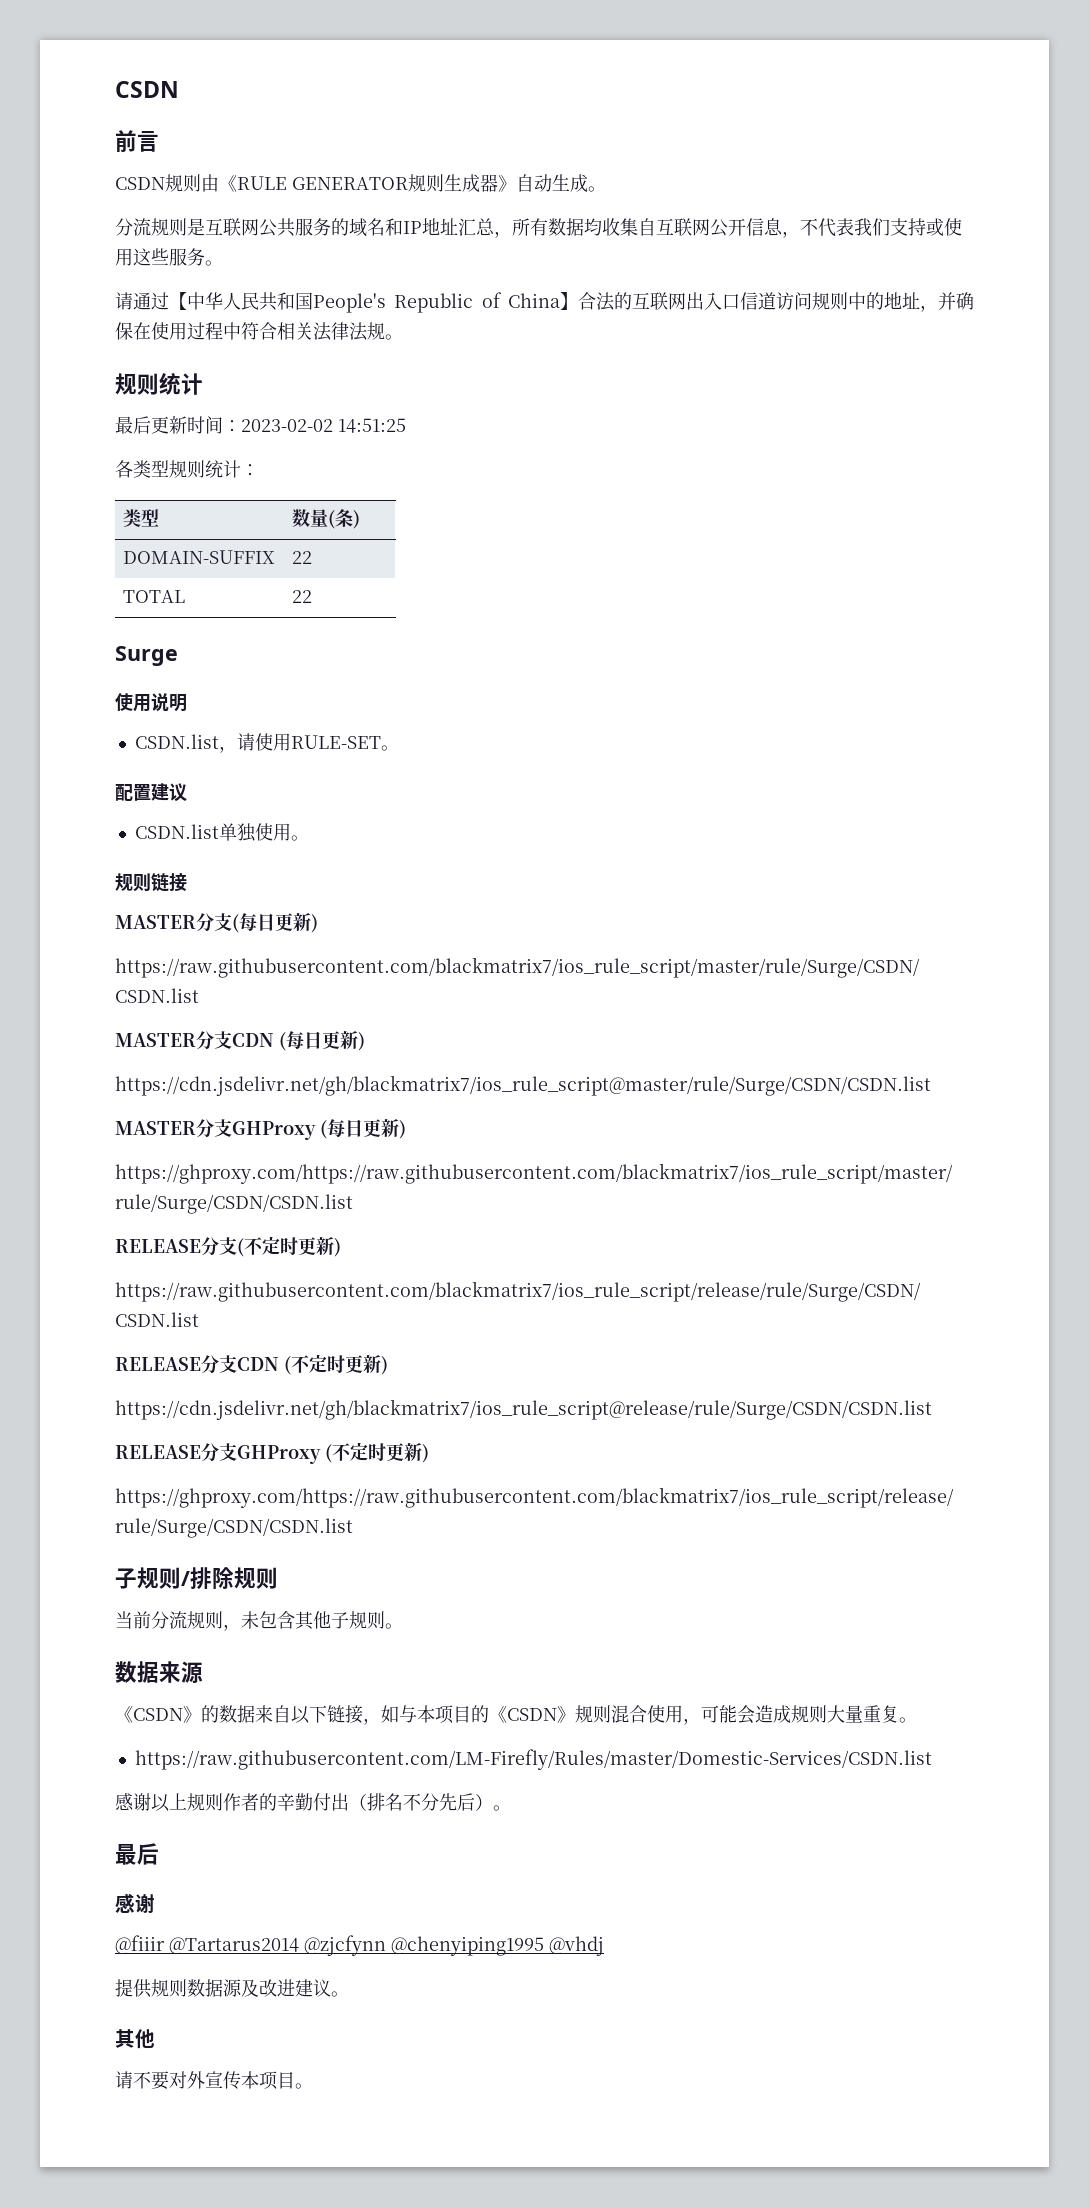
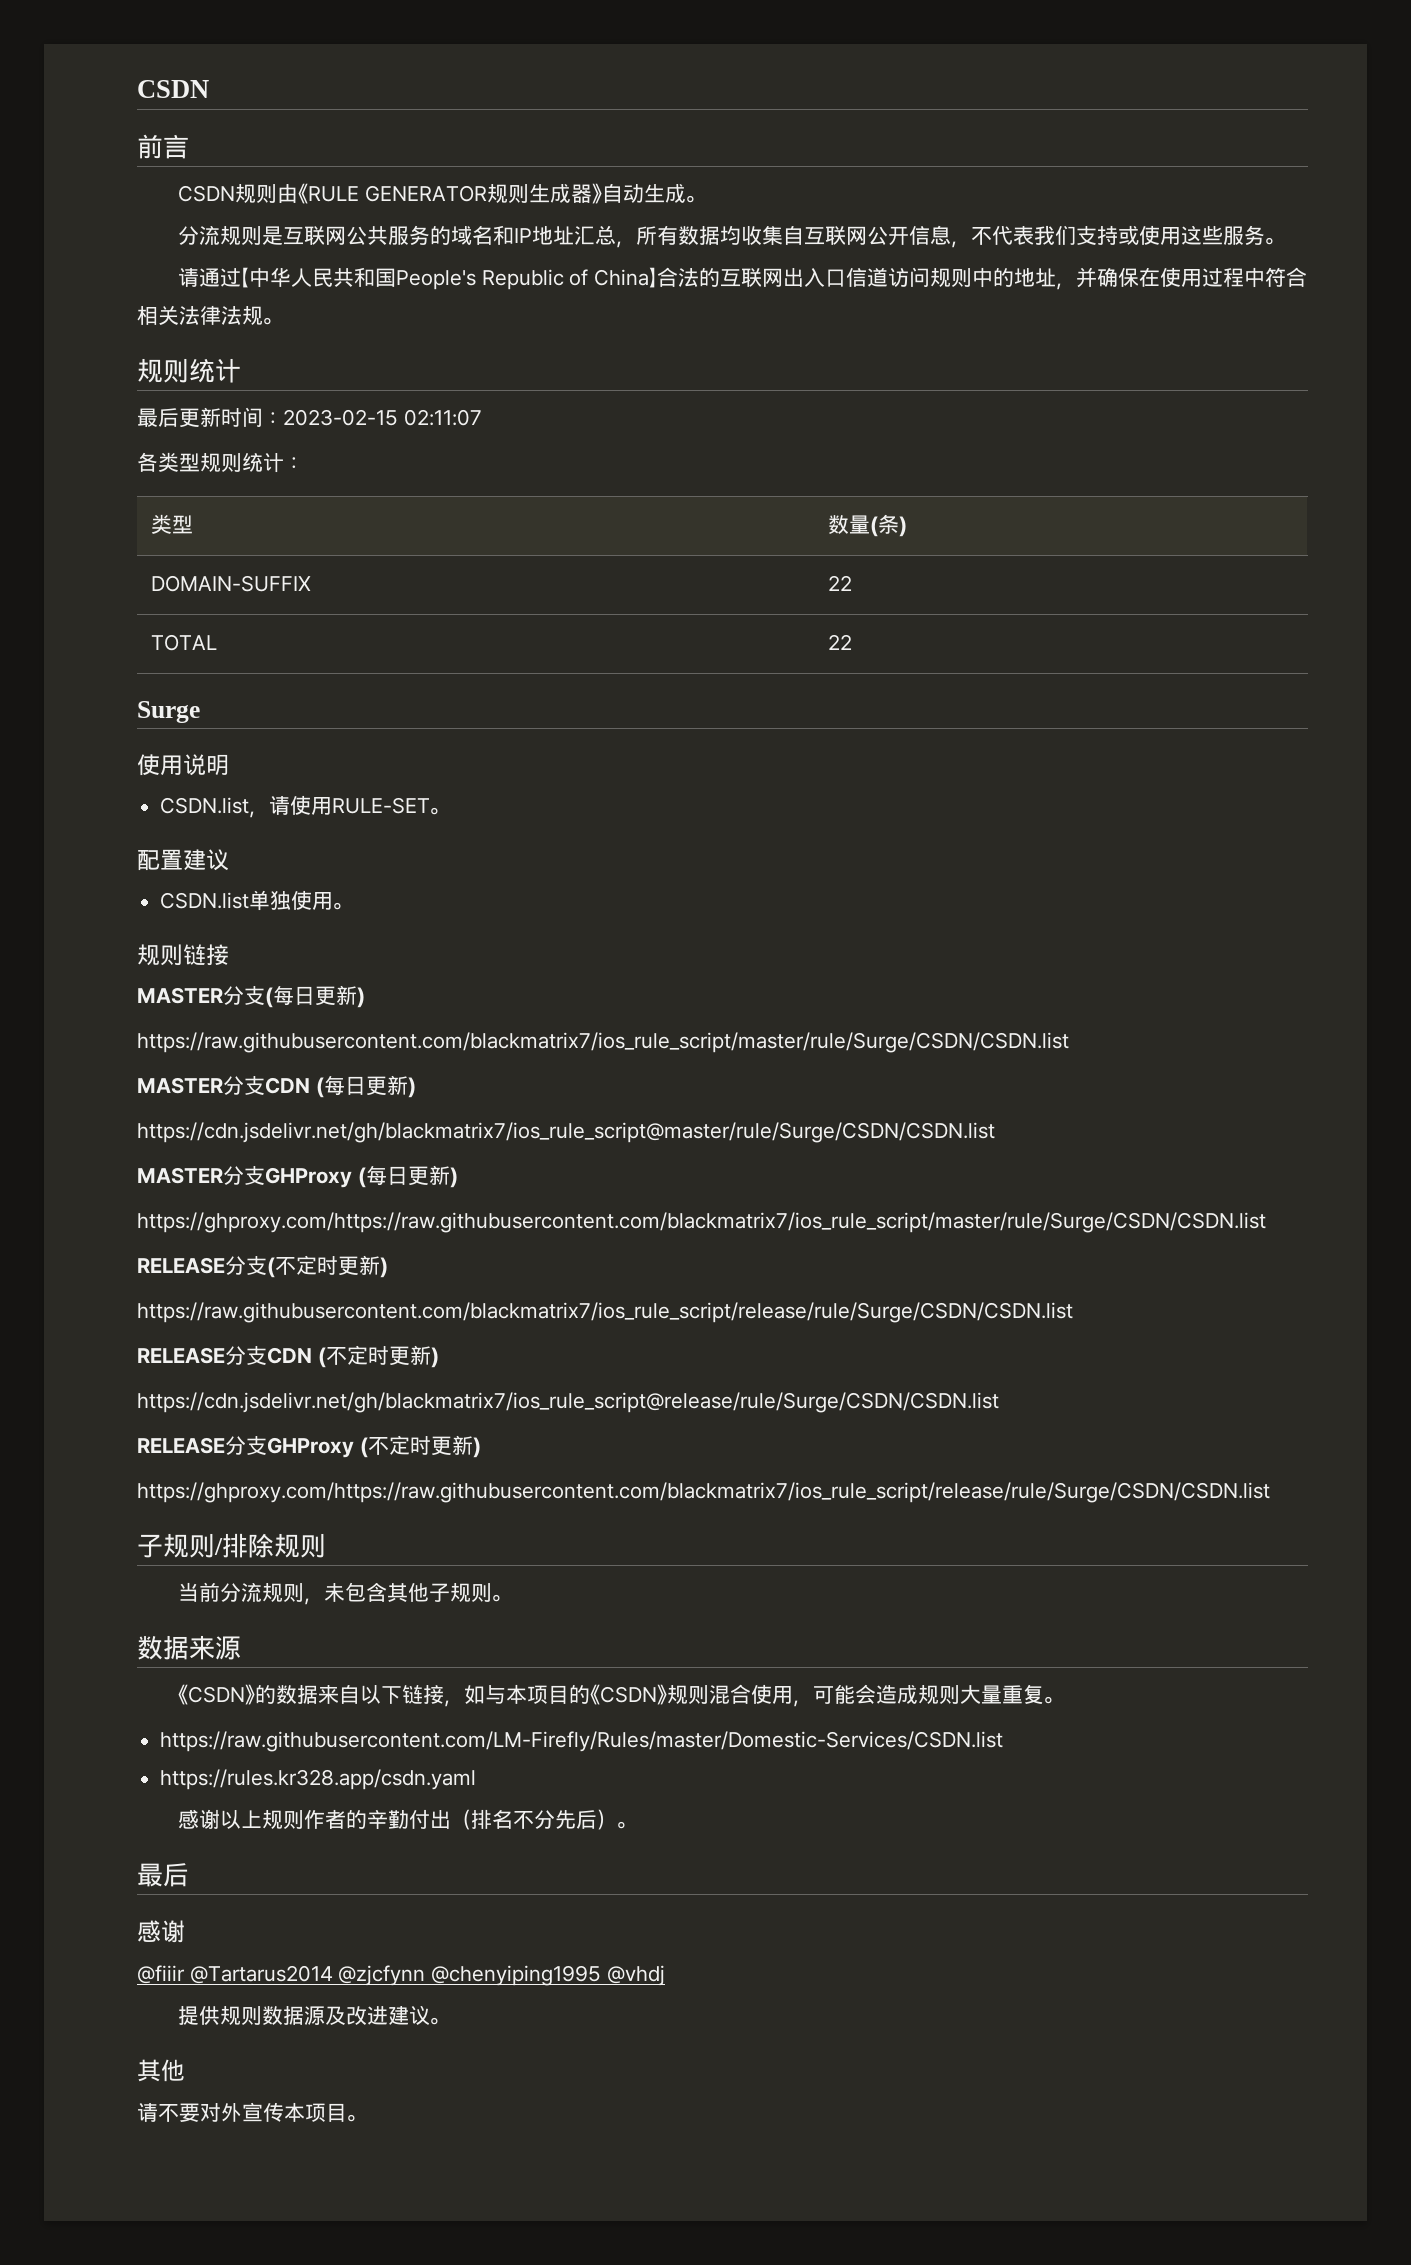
[241,418,406,433] 2023-02-02 14:51:25 -> [283,409,482,426] 2023-02-15 02:11:07
(932, 1759) none -> [160,1769,477,1790] // https://rules.kr328.app/csdn.yaml

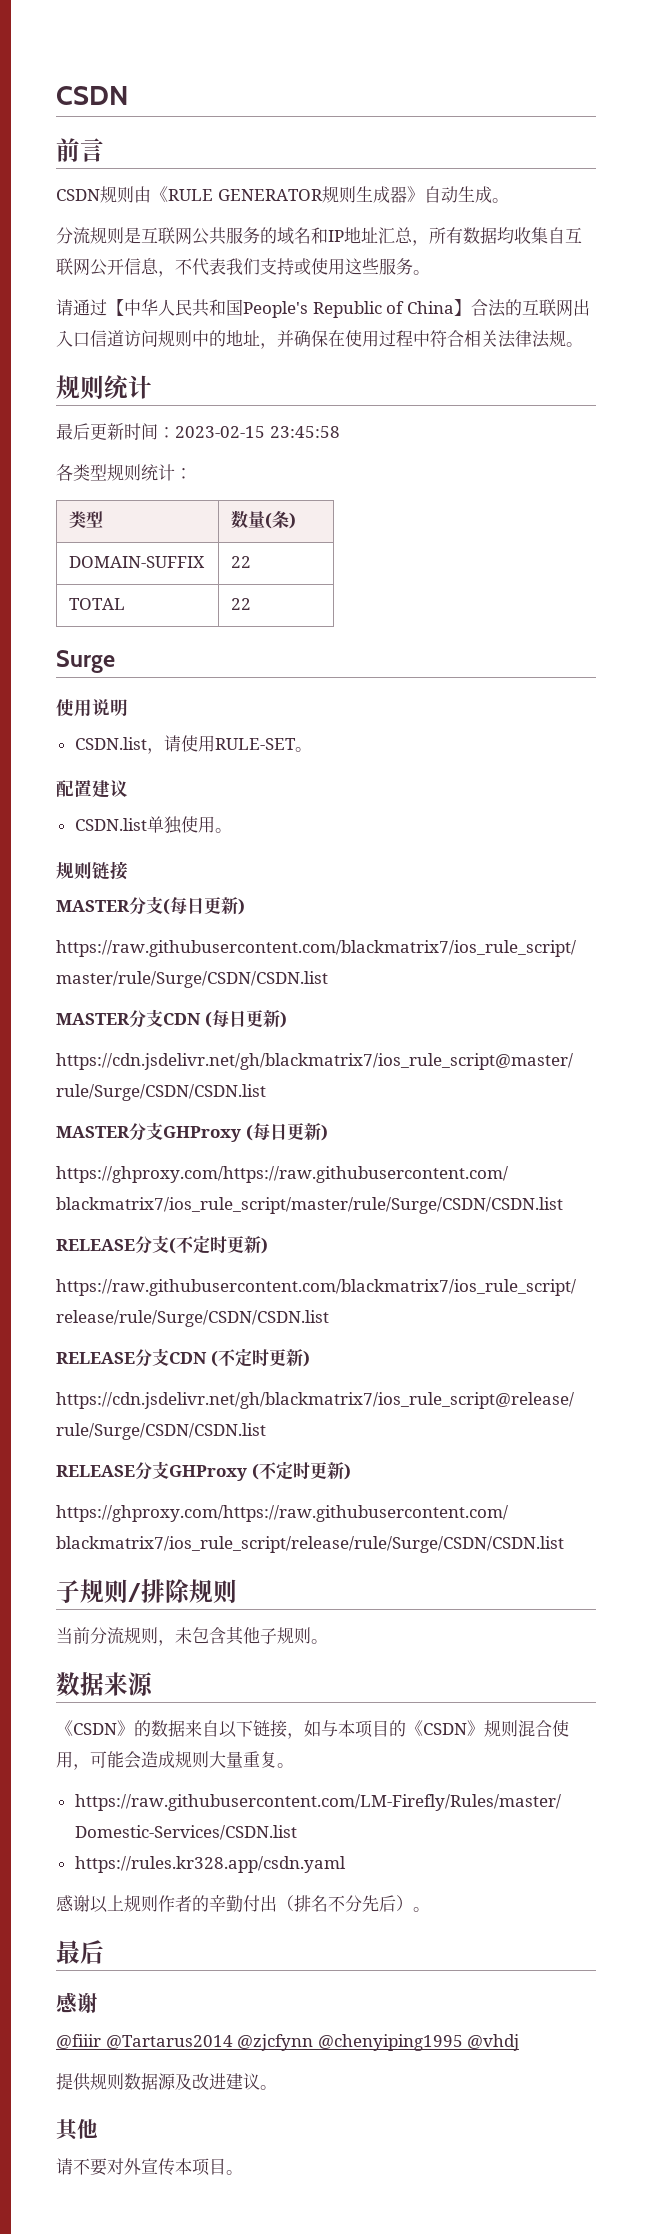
[403,409,482,426] 02:11:07 -> [269,426,340,438] 23:45:58

